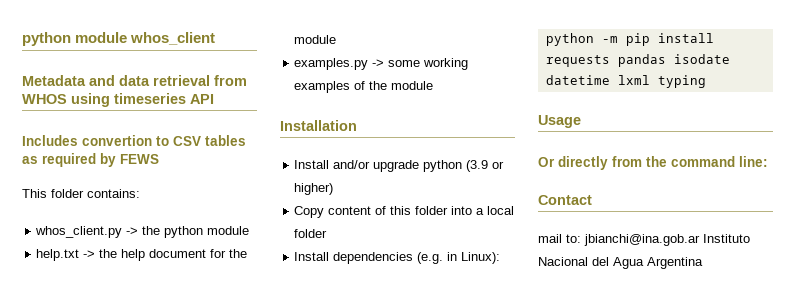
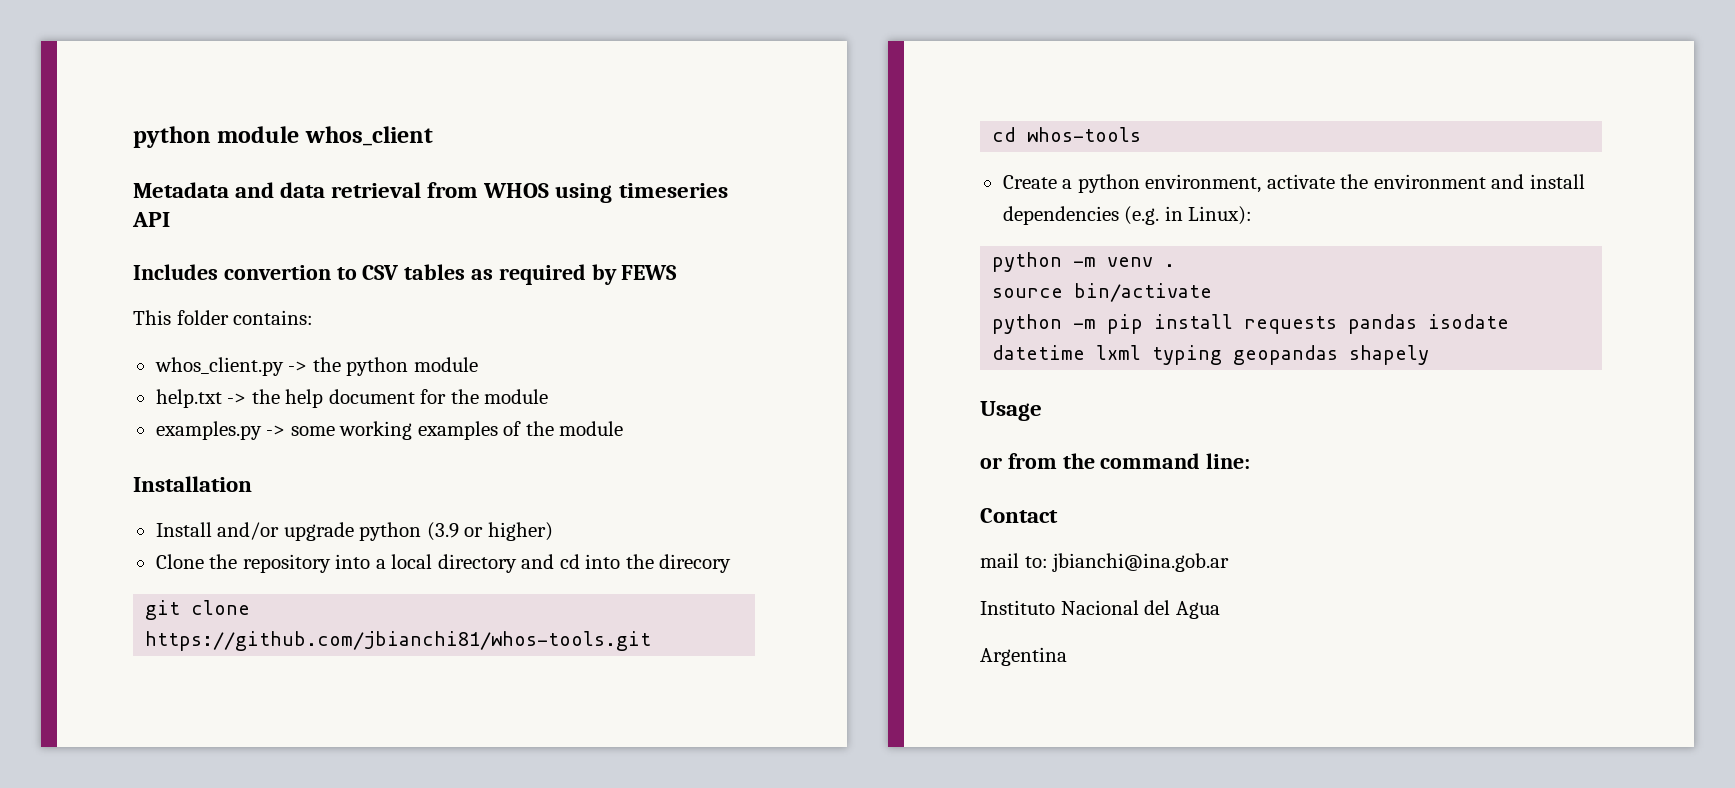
[294,206,515,218] [294,229,328,238] [294,252,501,264] Copy content of this folder into a local folder // Install dependencies (e.g. in Linux): -> [155,554,732,573] [145,600,251,620] [145,631,652,651] [992,127,1142,142] [1002,174,1585,193] [1002,206,1253,225] [992,252,1176,272] [992,283,1213,302] Clone the repository into a local directory and cd into the direcory // git clone https://github.com/jbianchi81/whos-tools.git // cd whos-tools // Create a python environment, activate the environment and install dependencies (e.g. in Linux): // python -m venv . // source bin/activate
(706, 81) none -> [1233,345,1430,365] geopandas shapely
[538,156,608,170] Or directly -> [980,457,1002,469] or
(700, 240) none -> (1230, 562) //
(644, 263) none -> (1220, 610) //

